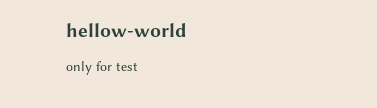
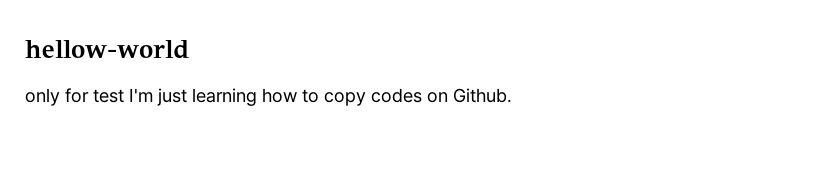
(138, 66) none -> [129,88,512,106] I'm just learning how to copy codes on Github.

